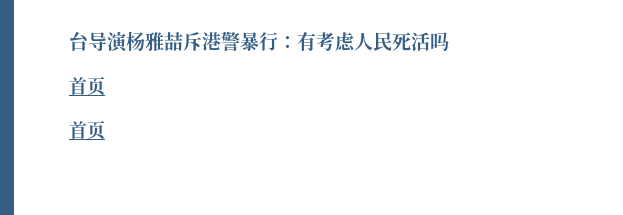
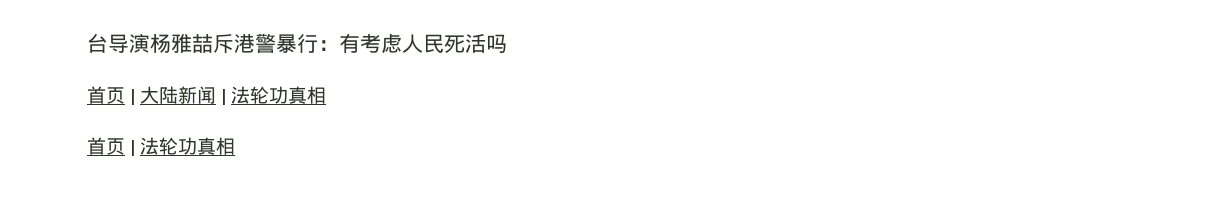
[69,120,105,140] // 首页 -> [130,86,326,105] [87,137,235,156] | 大陆新闻 | 法轮功真相 // 首页 | 法轮功真相

